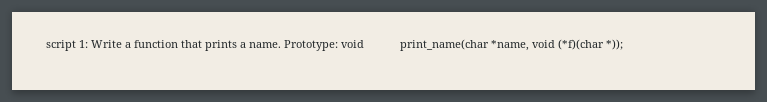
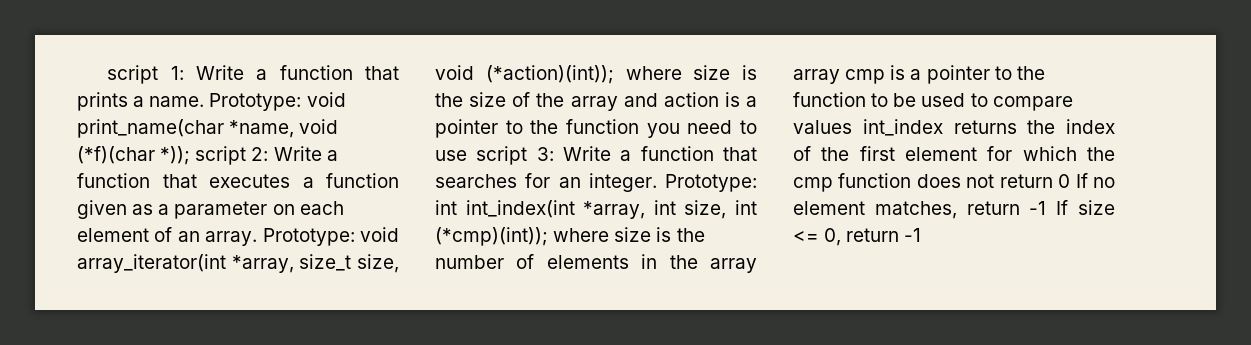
(623, 44) none -> [195,146,338,165] [77,173,399,188] [77,200,344,219] [77,227,399,246] [77,254,400,273] [435,65,757,84] [435,92,757,111] [435,119,757,138] [435,146,757,165] [435,173,757,192] [435,200,757,219] [435,227,705,246] [435,254,757,273] [793,65,1045,84] [793,92,1073,111] [793,119,1115,136] [793,146,1115,161] [793,173,1115,192] [793,200,1115,219] [793,228,922,246] script 2: Write a function that executes a function given as a parameter on each element of an array. Prototype: void array_iterator(int *array, size_t size, void (*action)(int)); where size is the size of the array and action is a pointer to the function you need to use script 3: Write a function that searches for an integer. Prototype: int int_index(int *array, int size, int (*cmp)(int)); where size is the number of elements in the array array cmp is a pointer to the function to be used to compare values int_index returns the index of the first element for which the cmp function does not return 0 If no element matches, return -1 If size <= 0, return -1

